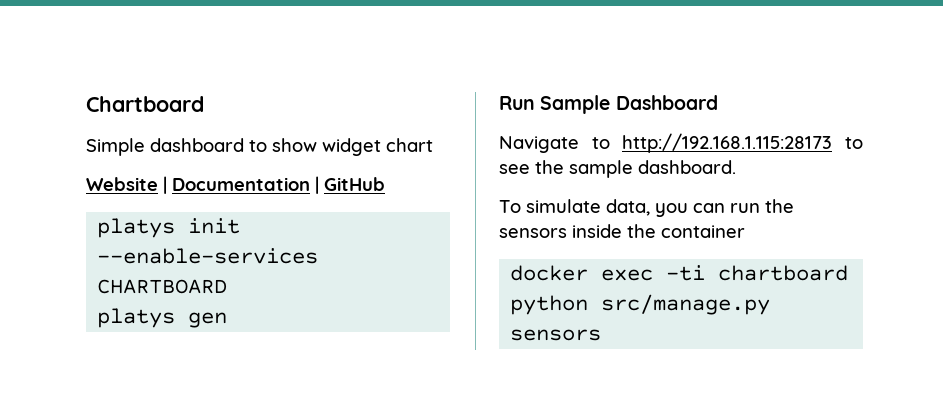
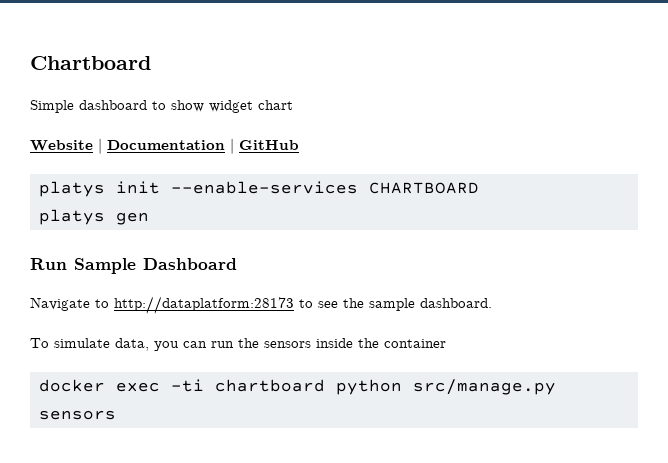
[622,133,833,153] http://192.168.1.115:28173 -> [114,296,294,314] http://dataplatform:28173

